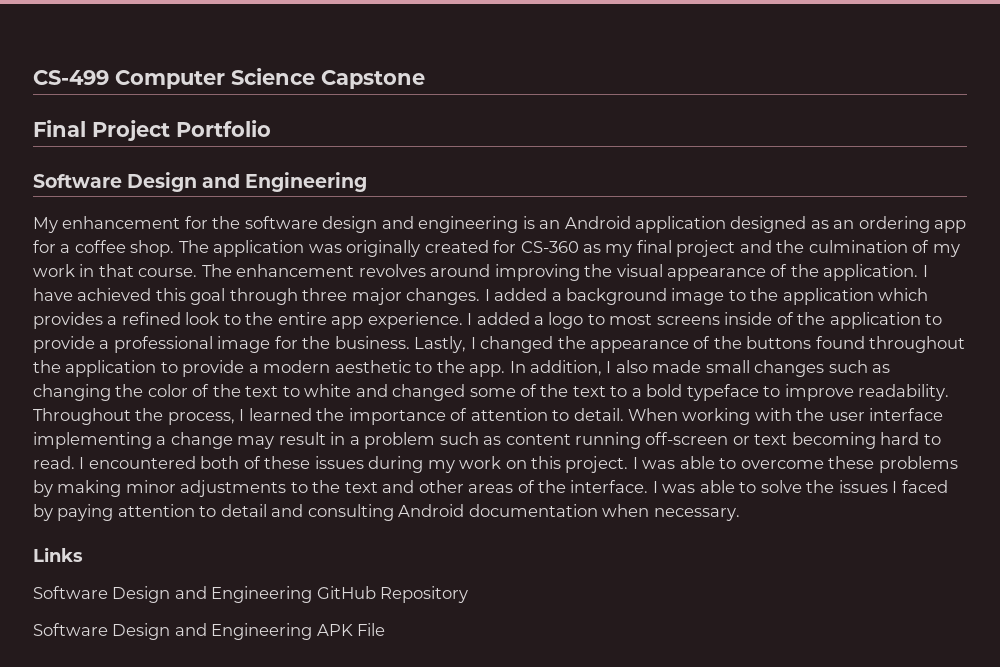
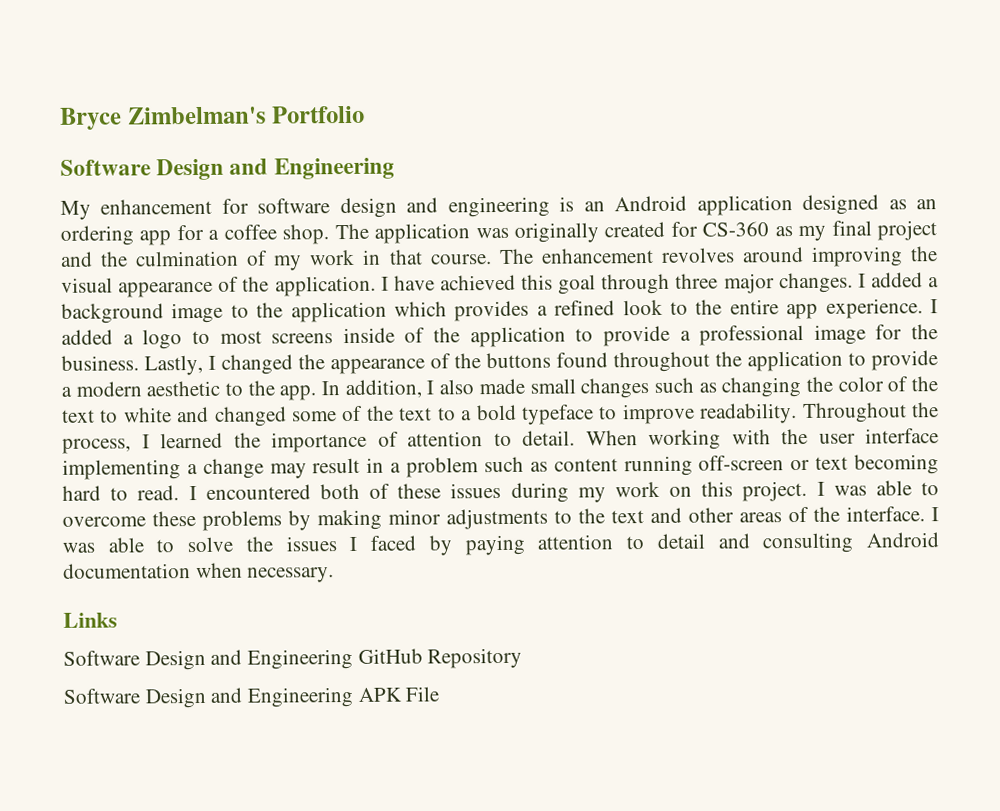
[33,68,425,89] [33,120,170,141] CS-499 Computer Science Capstone // Final Project -> [60,106,267,130] Bryce Zimbelman's
[212,216,241,229] the -> (249, 206) none

